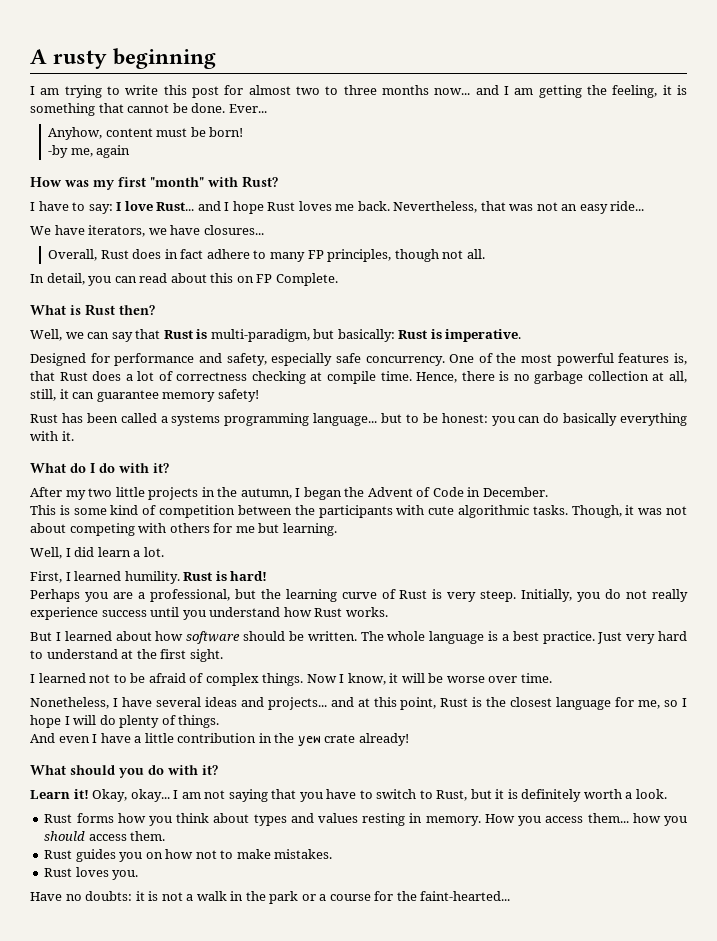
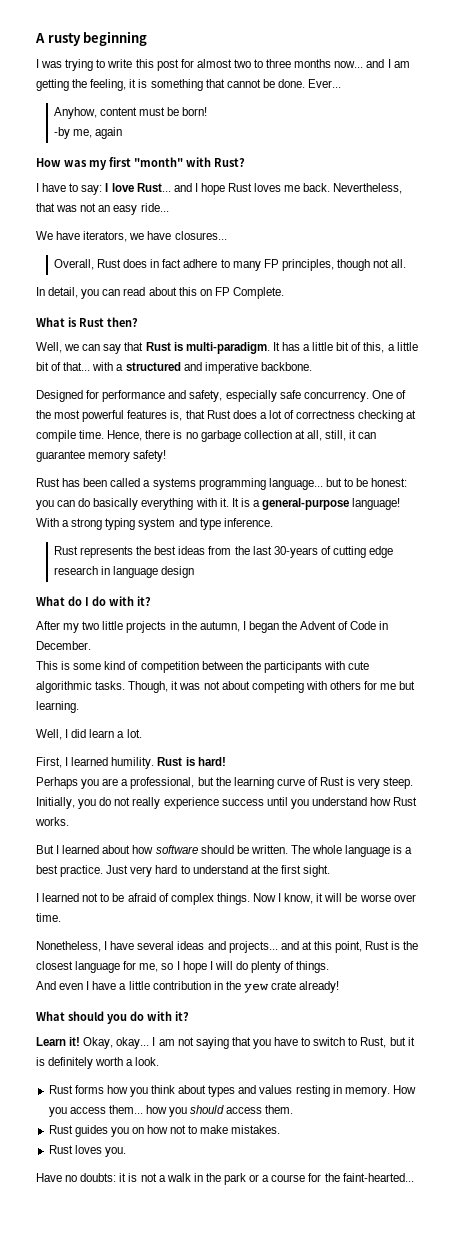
[40,88,60,95] am -> [41,61,63,68] was
[210,329,522,342] multi-paradigm, but basically: Rust is imperative. -> [185,342,418,354] [36,362,312,374] multi-paradigm. It has a little bit of this, a little bit of that... with a structured and imperative backbone.
(74, 436) none -> [231,498,401,510] [36,518,273,530] [53,546,394,558] [53,566,195,578] It is a general-purpose language! With a strong typing system and type inference. // Rust represents the best ideas from the last 30-years of cutting edge research in language design

